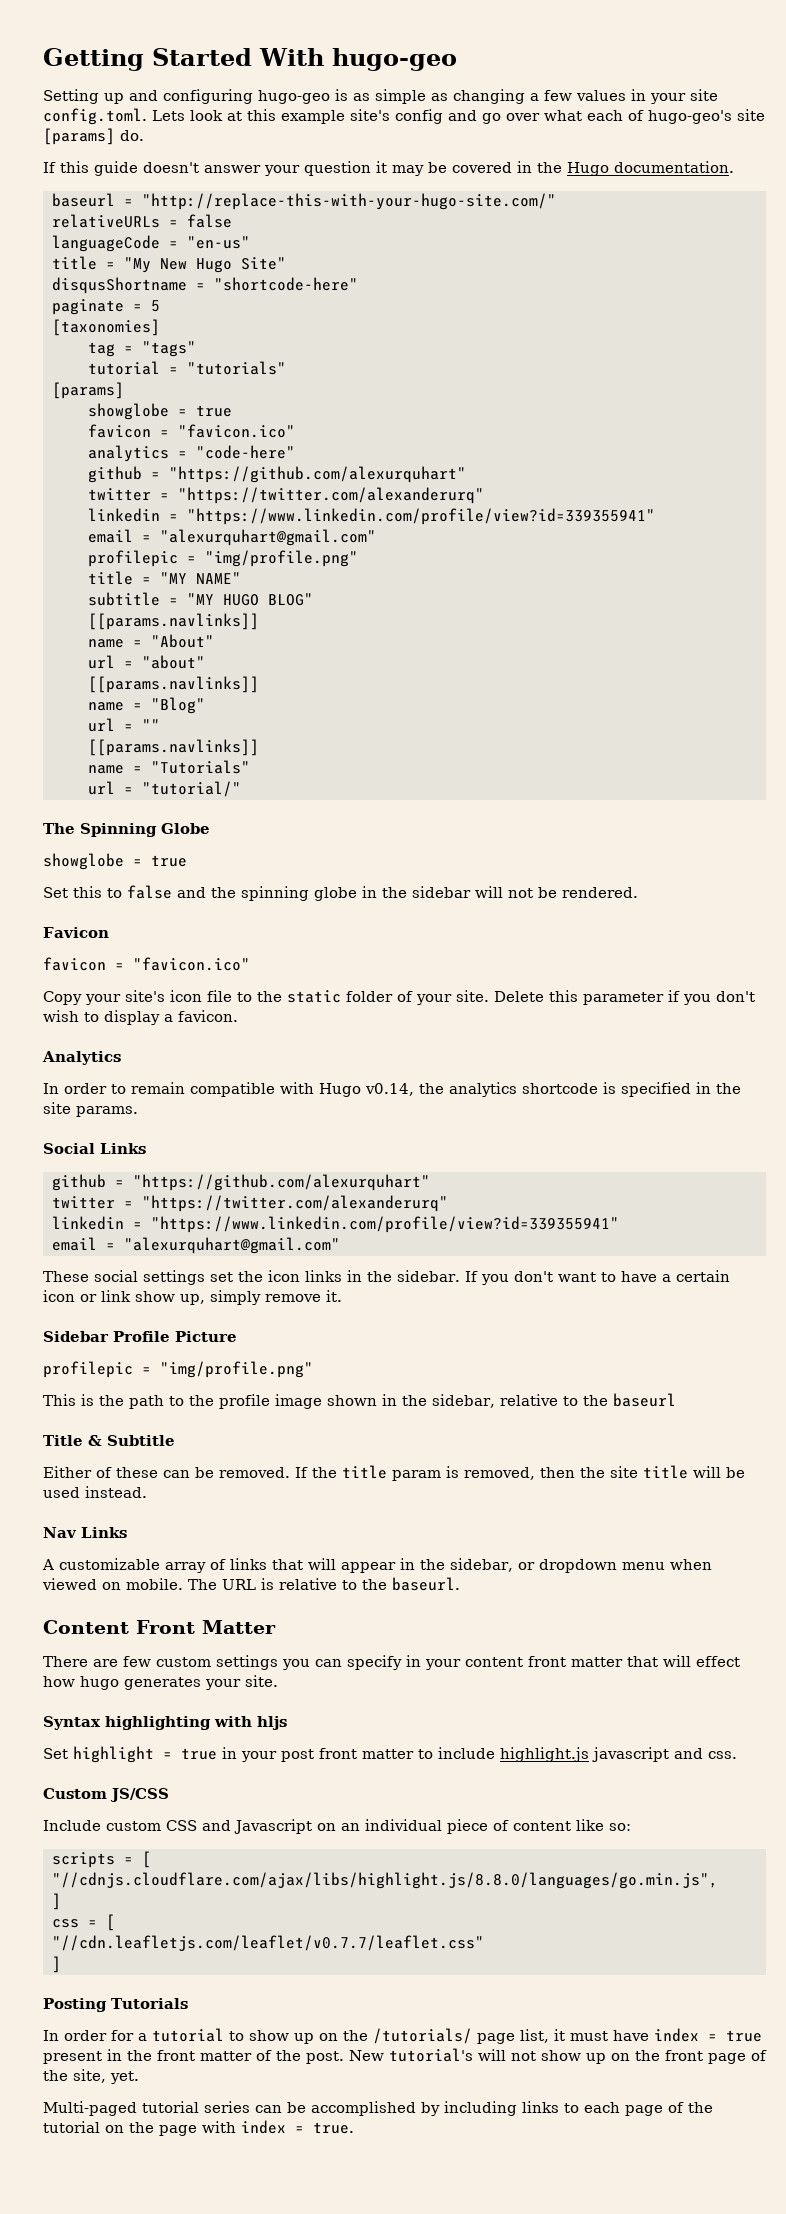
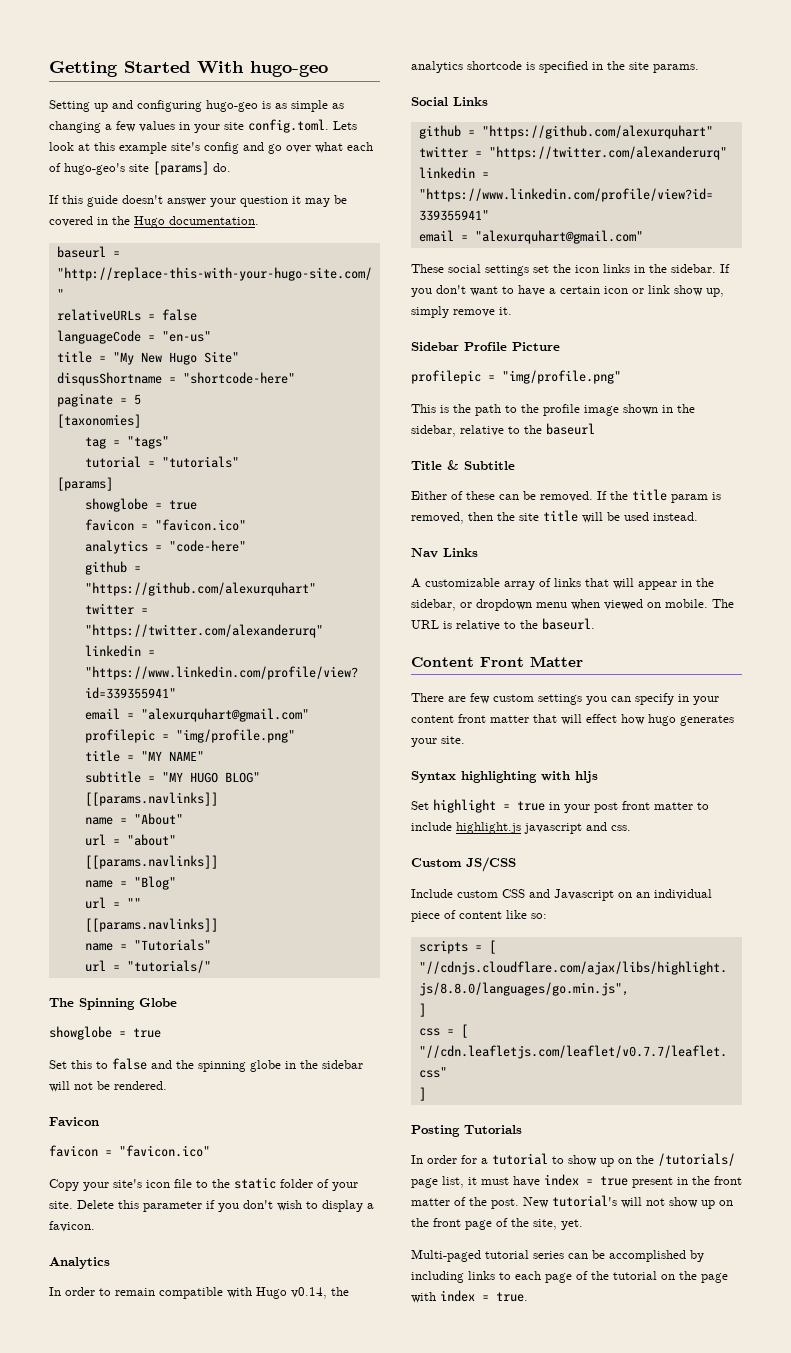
[142,781,241,797] "tutorial/" -> [126,960,211,973] "tutorials/"

